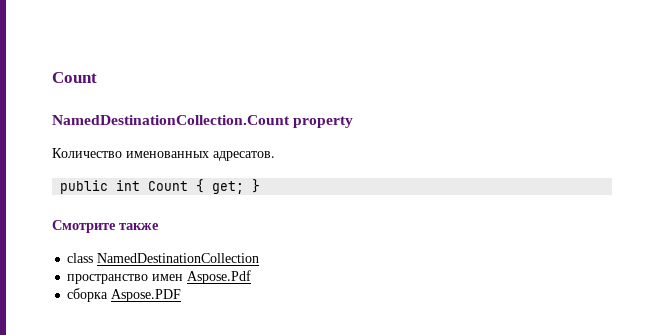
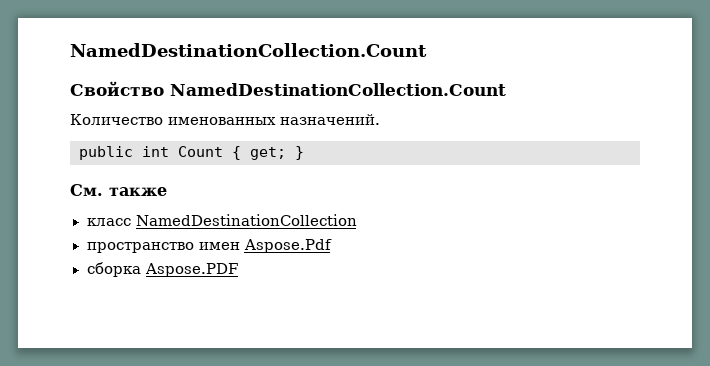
[52,72,97,83] [52,115,354,128] Count // NamedDestinationCollection.Count property -> [70,43,427,57] [70,81,506,96] NamedDestinationCollection.Count // Свойство NamedDestinationCollection.Count
[213,151,275,161] адресатов. -> [280,114,380,125] назначений.
[52,220,116,233] Смотрите -> [70,184,103,196] См.
[67,253,94,263] class -> [86,218,131,226] класс

